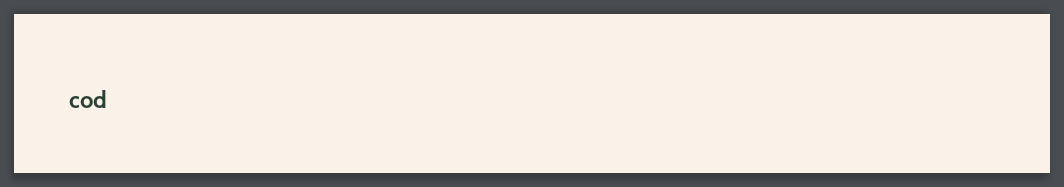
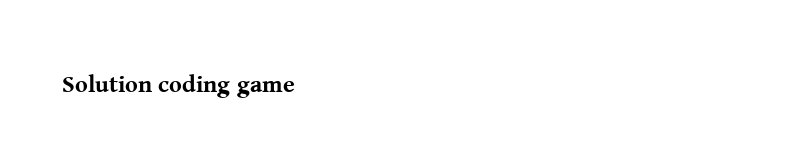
[69,90,107,108] cod -> [62,74,295,98] Solution coding game

